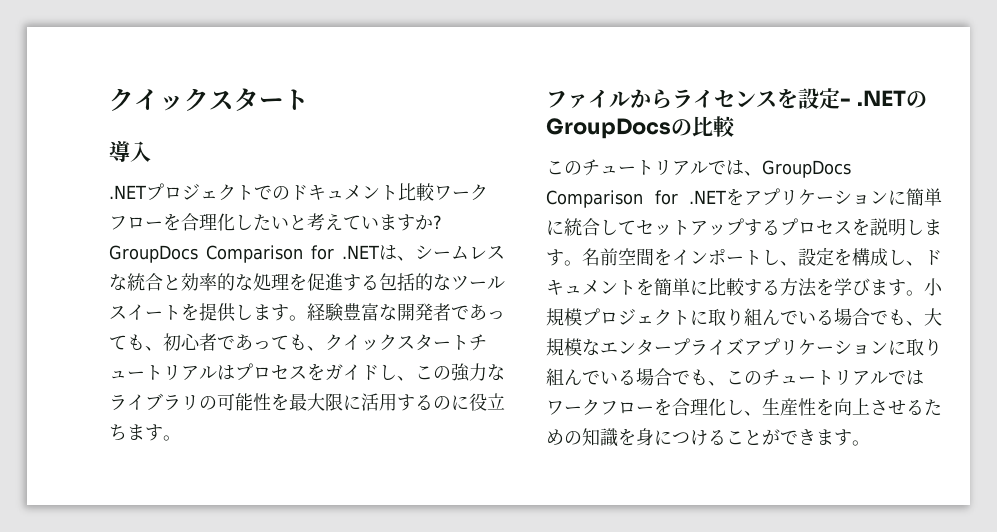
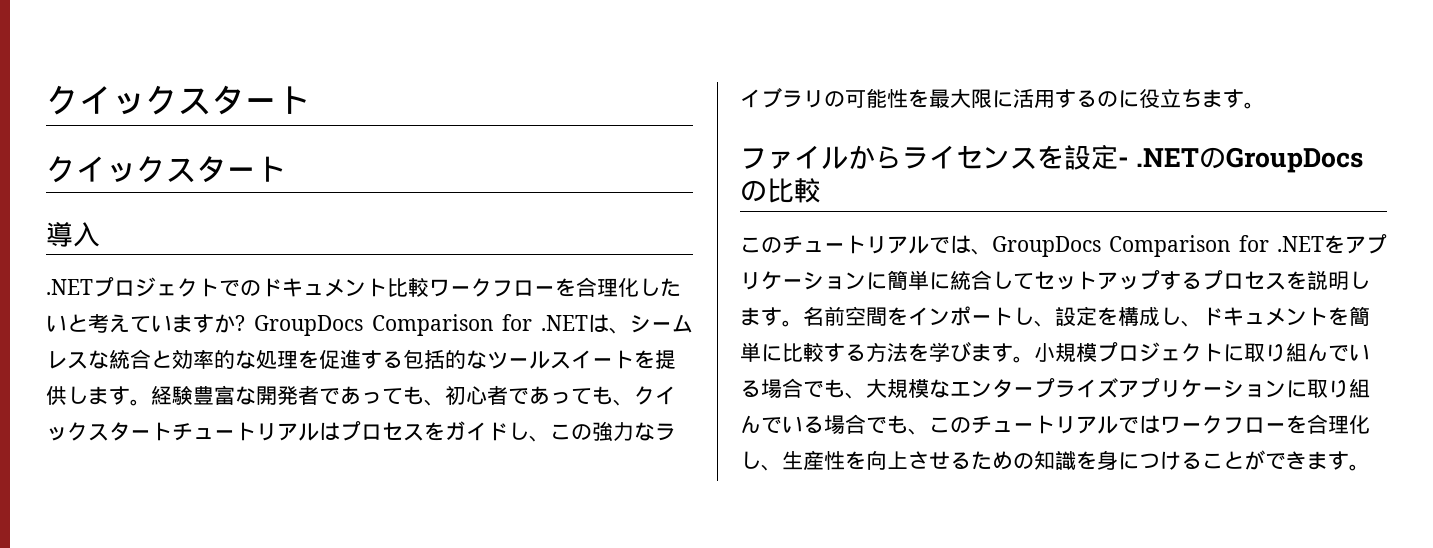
[109,88,309,111] クイックスタート -> [46,85,310,115] [46,156,286,183] クイックスタート // クイックスタート

